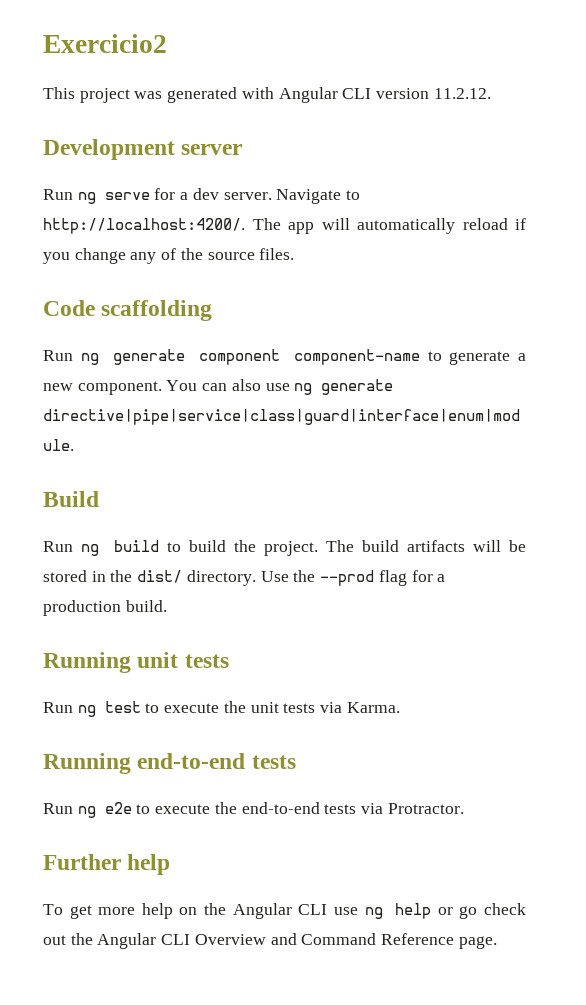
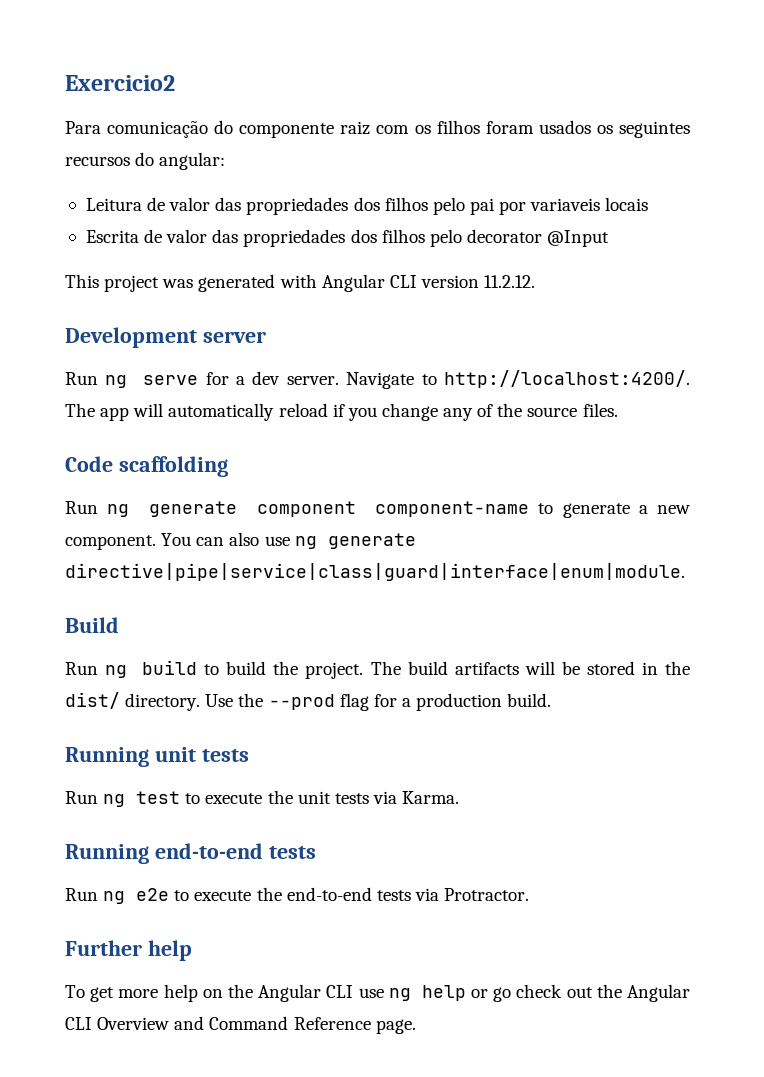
(167, 43) none -> [65,120,690,138] [65,152,226,170] [85,197,649,215] [85,229,610,247] // Para comunicação do componente raiz com os filhos foram usados os seguintes recursos do angular: // Leitura de valor das propriedades dos filhos pelo pai por variaveis locais // Escrita de valor das propriedades dos filhos pelo decorator @Input

